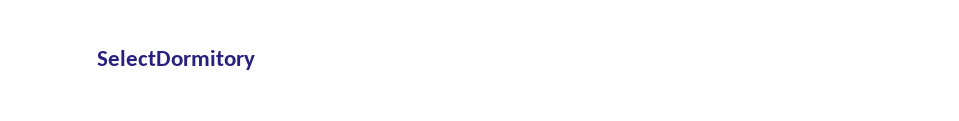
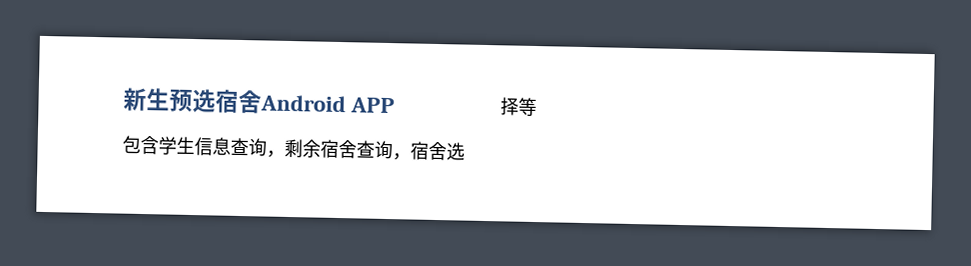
[97,50,255,70] SelectDormitory -> [123,87,396,114] [122,135,465,161] [500,97,537,117] 新生预选宿舍Android APP // 包含学生信息查询，剩余宿舍查询，宿舍选择等

